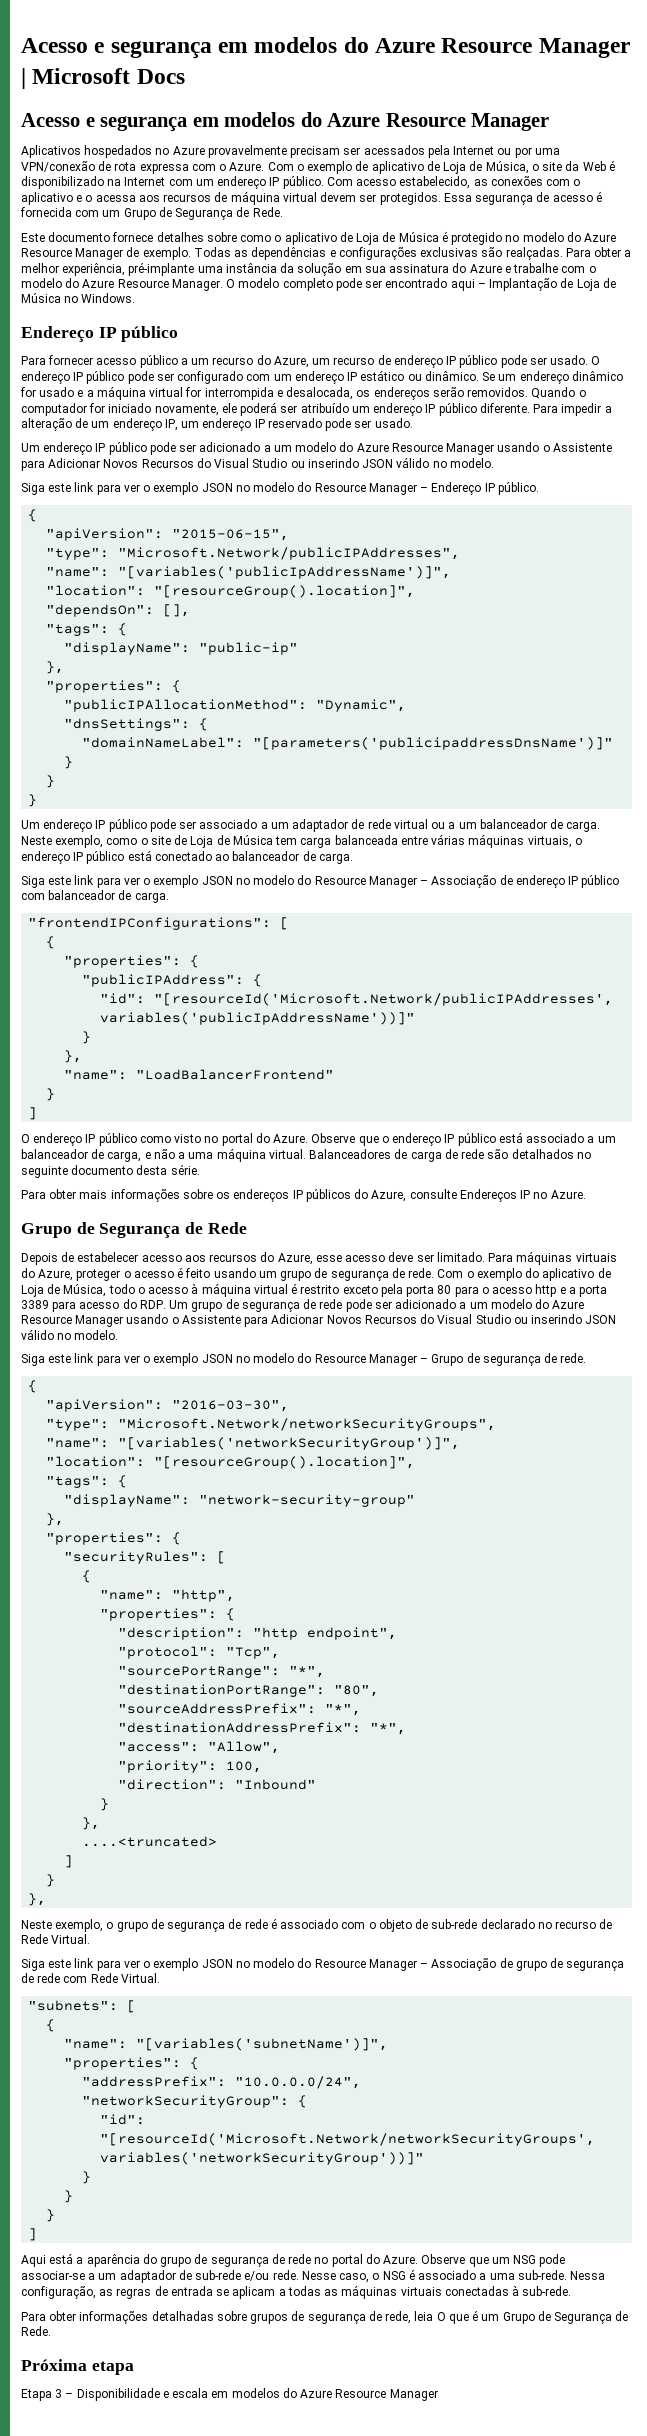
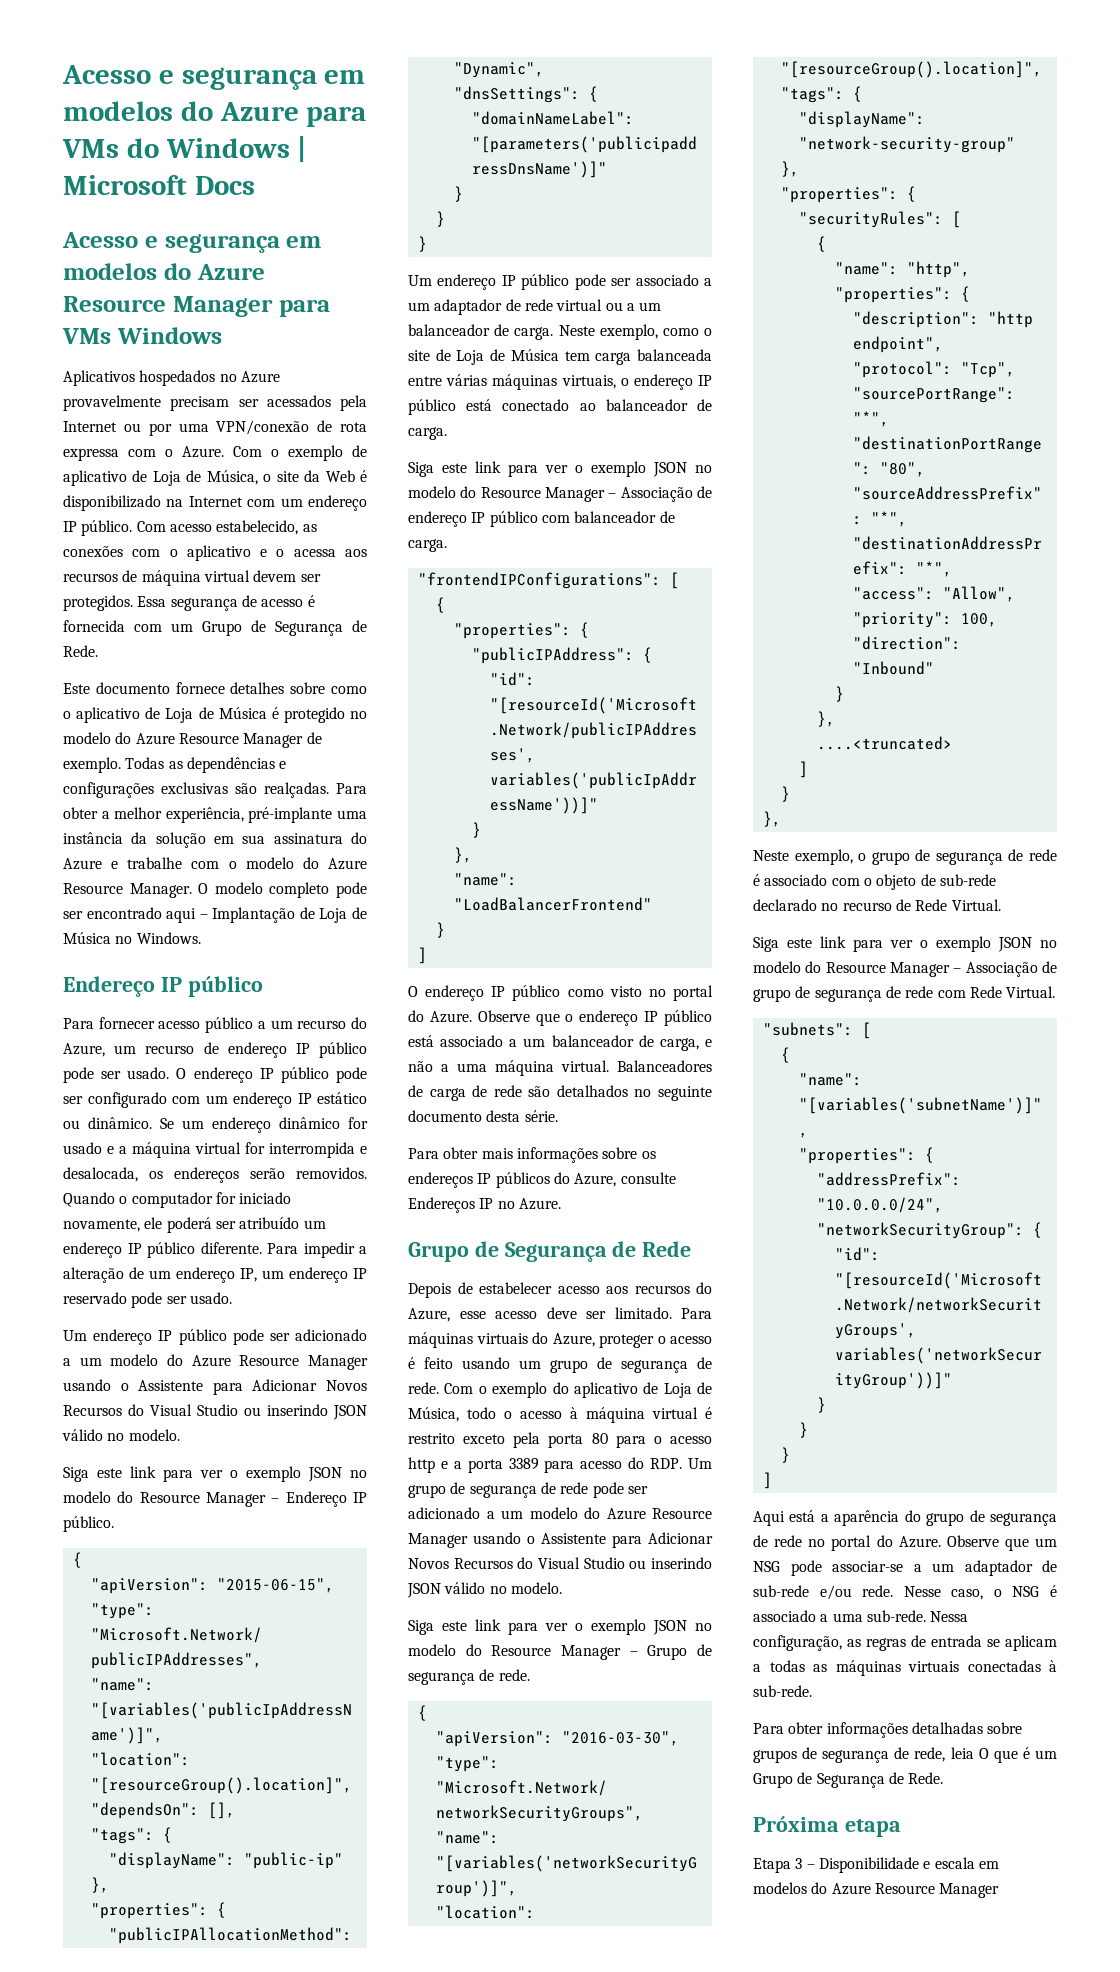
[21,37,630,59] Acesso e segurança em modelos do Azure Resource Manager -> [62,65,366,90] [63,101,367,127] [62,138,290,158] Acesso e segurança em modelos do Azure para VMs do Windows
(550, 122) none -> [278,299,330,317] [62,327,222,344] para VMs Windows

